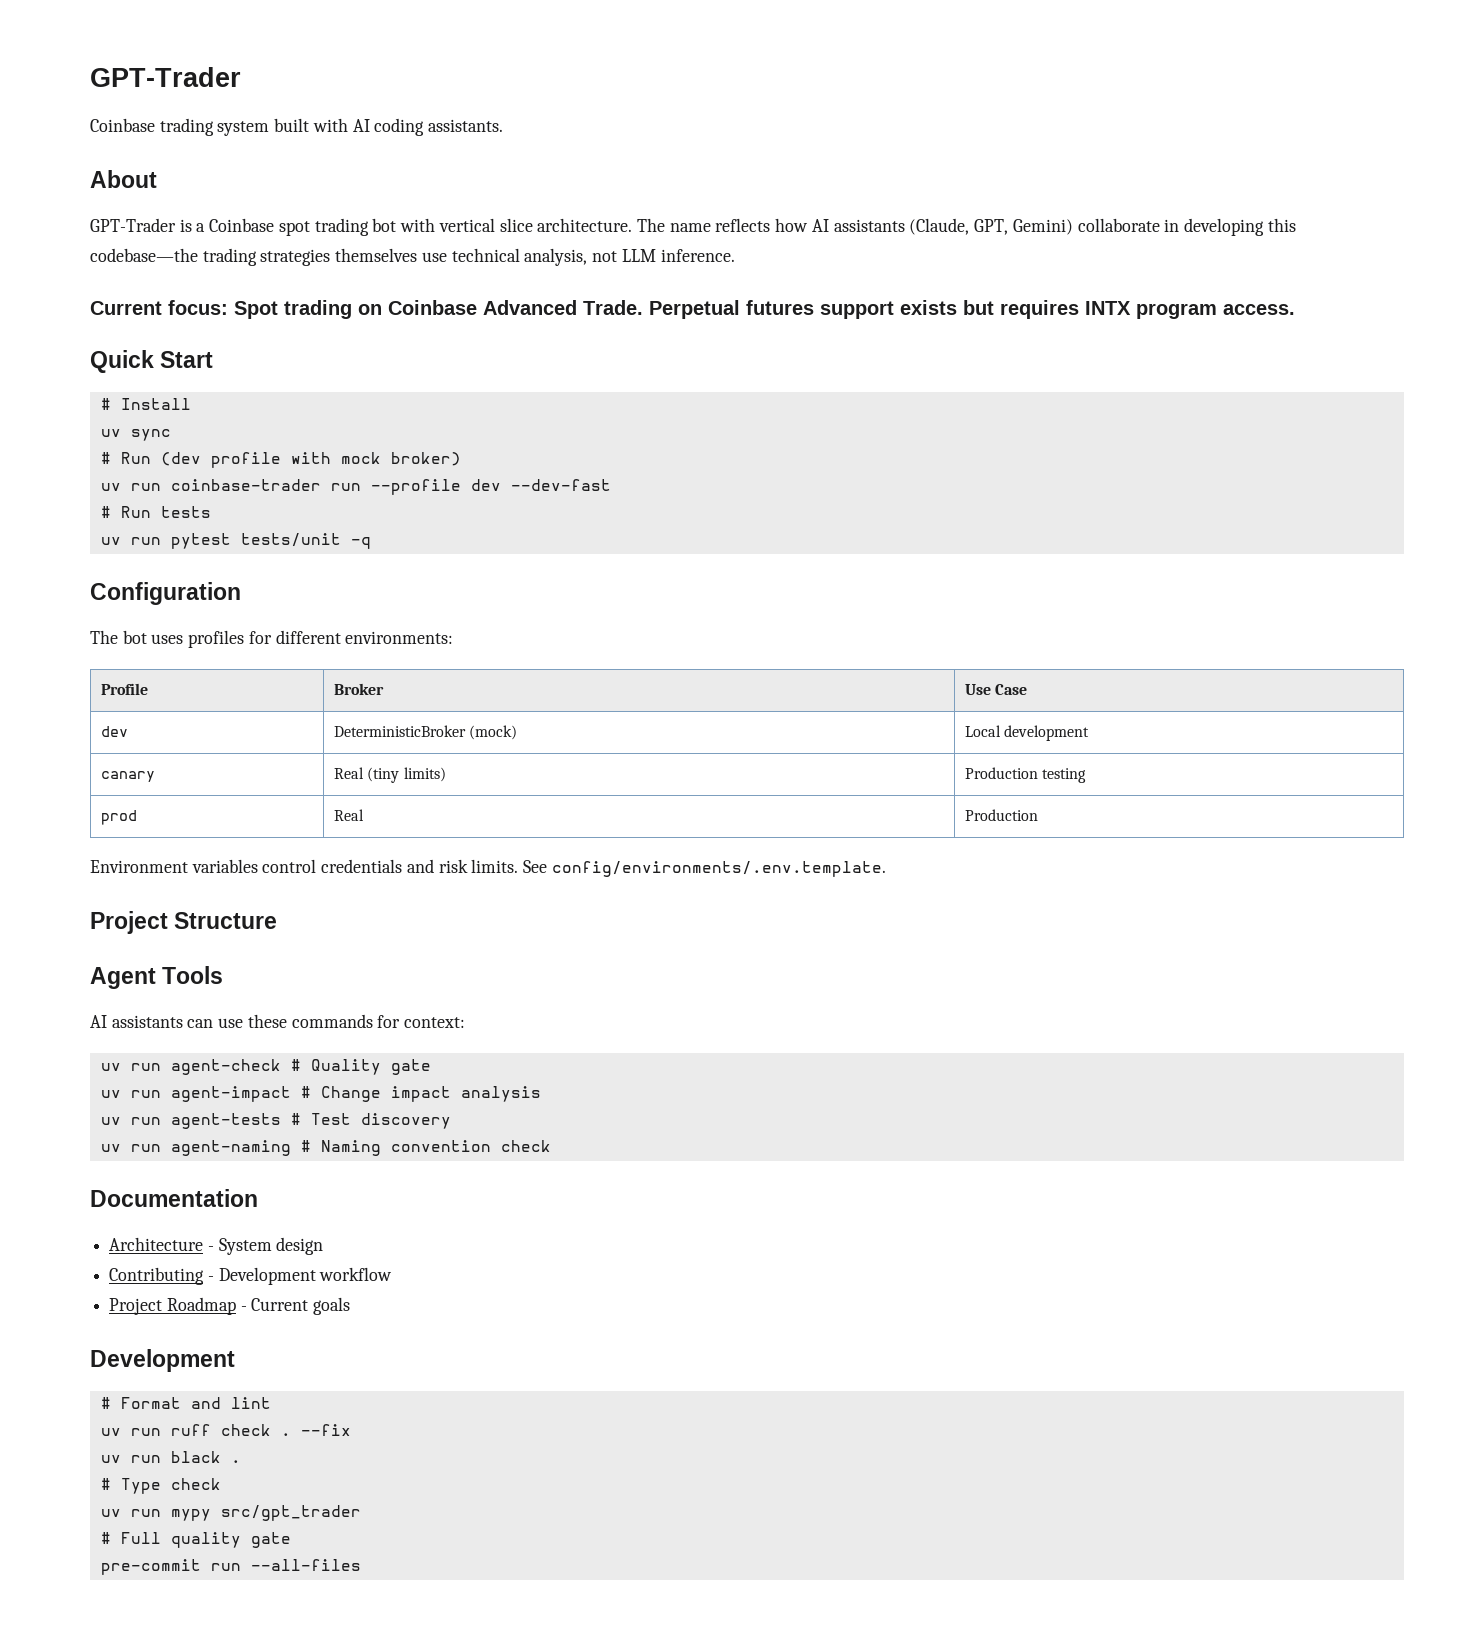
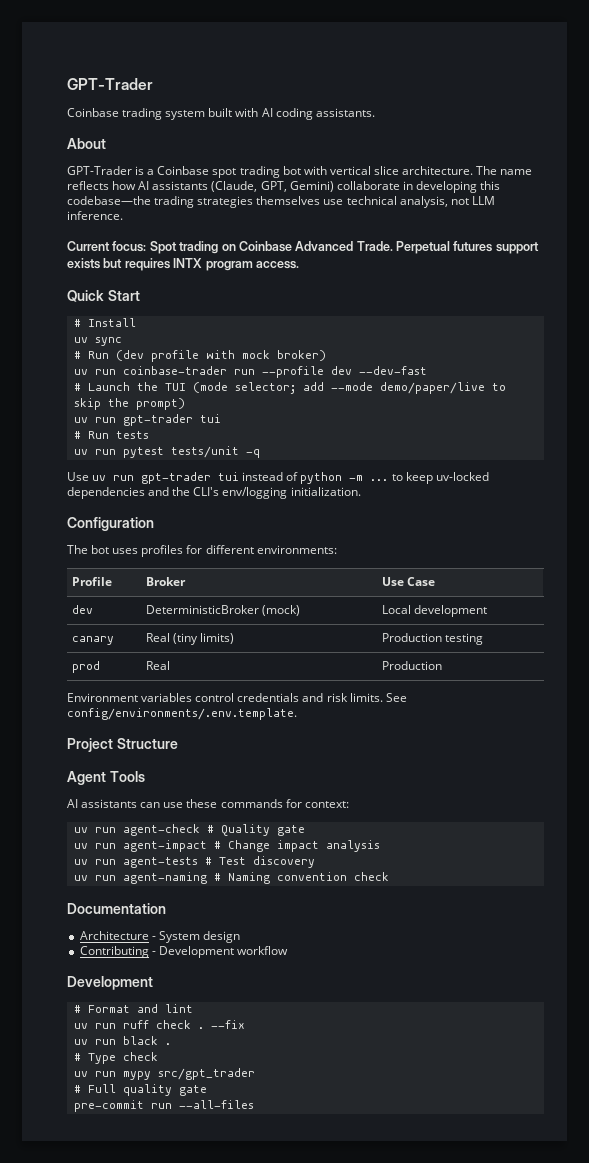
(611, 485) none -> [73,382,506,394] [73,398,185,410] [73,414,221,426] // # Launch the TUI (mode selector; add --mode demo/paper/live to skip the prompt) // uv run gpt-trader tui
(371, 543) none -> [67,472,489,484] [67,487,361,499] // Use uv run gpt-trader tui instead of python -m ... to keep uv-locked dependencies and the CLI's env/logging initialization.
[109,1297,351,1315] // Project Roadmap - Current goals -> (288, 950) none

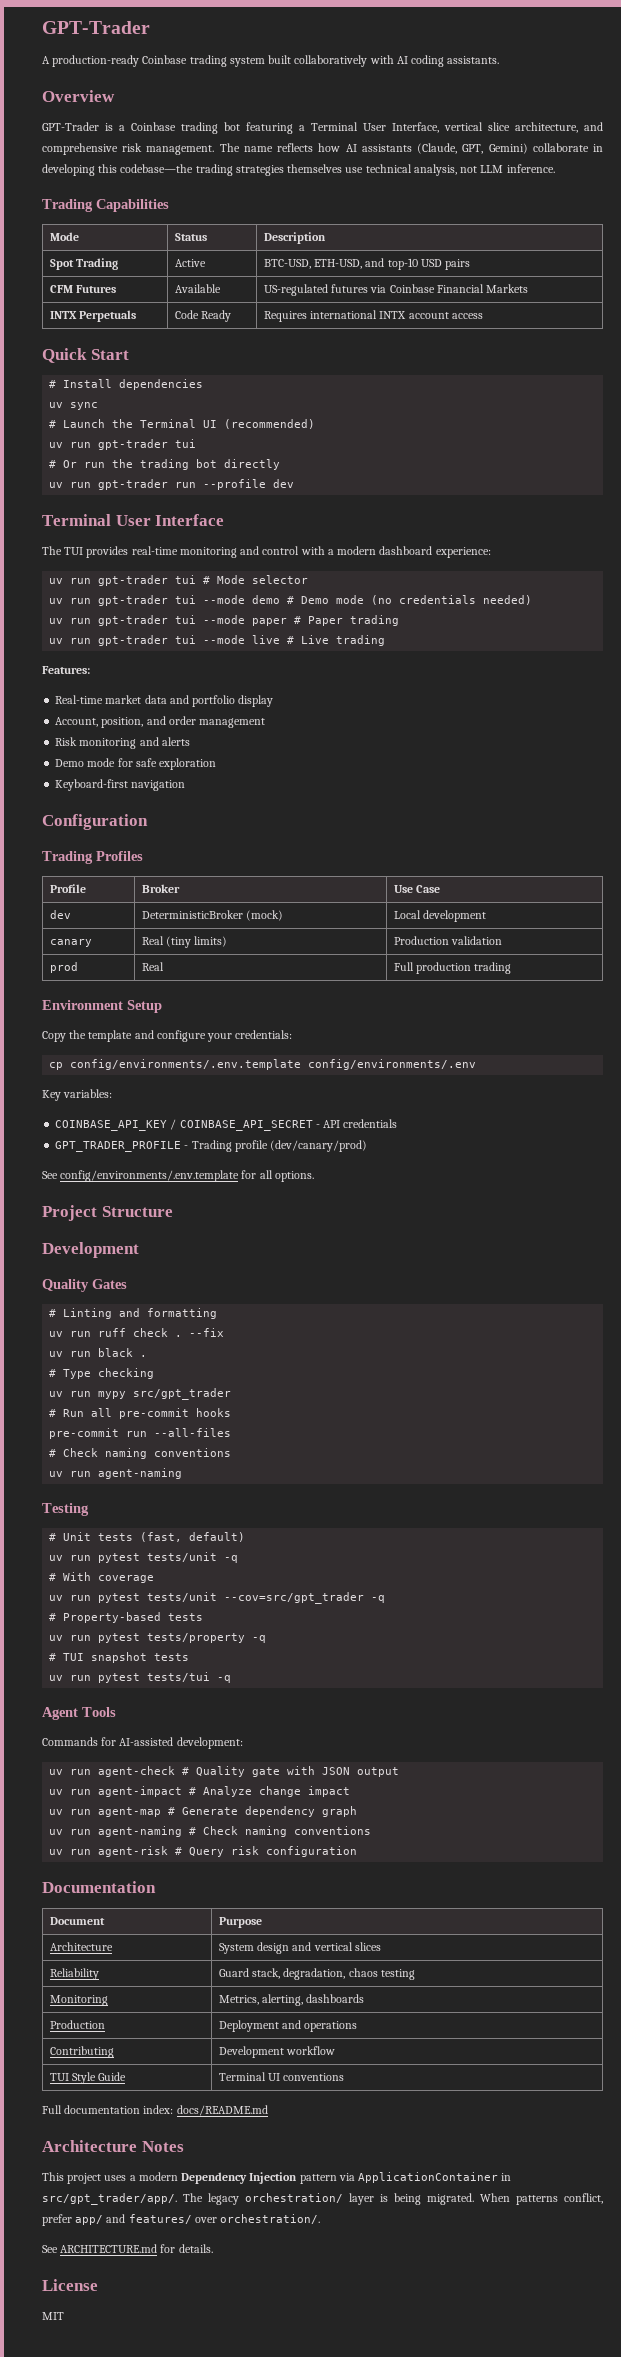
(153, 84) none -> [42,55,140,67] A production-ready
(233, 112) none -> [294,55,368,67] collaboratively
[67,138,106,149] About -> [42,90,115,102] Overview
[212,166,474,178] spot trading bot with vertical slice architecture. -> [181,122,603,134] [42,143,215,155] trading bot featuring a Terminal User Interface, vertical slice architecture, and comprehensive risk management.
[67,241,539,254] [67,258,299,271] Current focus: Spot trading on Coinbase Advanced Trade. Perpetual futures support exists but requires INTX program access. -> [42,199,169,212] [49,232,79,241] [174,233,207,241] [263,232,326,244] [49,258,119,270] [174,259,206,267] [263,258,471,270] [49,285,117,293] [174,284,221,293] [263,284,529,296] [49,310,137,322] [174,310,232,322] [263,310,483,322] Trading Capabilities // Mode | Status | Description // Spot Trading | Active | BTC-USD, ETH-USD, and top-10 USD pairs // CFM Futures | Available | US-regulated futures via Coinbase Financial Markets // INTX Perpetuals | Code Ready | Requires international INTX account access
(136, 322) none -> [119,379,204,390] dependencies
[87,350,326,362] [73,366,427,378] [73,382,506,394] [73,398,185,410] Run (dev profile with mock broker) // uv run coinbase-trader run --profile dev --dev-fast // # Launch the TUI (mode selector; add --mode demo/paper/live to skip the prompt) -> [63,419,316,429] Launch the Terminal UI (recommended)
[87,431,149,439] [73,446,260,458] [67,472,489,484] [67,487,361,499] [67,517,154,531] [67,545,337,557] Run tests // uv run pytest tests/unit -q // Use uv run gpt-trader tui instead of python -m ... to keep uv-locked dependencies and the CLI's env/logging initialization. // Configuration // The bot uses profiles for different environments: -> [63,459,281,470] [49,479,295,490] [42,514,225,526] [42,546,491,558] [49,575,309,586] [49,595,533,606] [49,615,400,626] [49,635,386,646] [42,666,90,674] [55,695,274,707] [55,716,266,728] [55,737,190,749] [55,758,217,770] [55,779,186,791] [42,814,148,830] [42,851,143,864] Or run the trading bot directly // uv run gpt-trader run --profile dev // Terminal User Interface // The TUI provides real-time monitoring and control with a modern dashboard experience: // uv run gpt-trader tui # Mode selector // uv run gpt-trader tui --mode demo # Demo mode (no credentials needed) // uv run gpt-trader tui --mode paper # Paper trading // uv run gpt-trader tui --mode live # Live trading // Features: // Real-time market data and portfolio display // Account, position, and order management // Risk monitoring and alerts // Demo mode for safe exploration // Keyboard-first navigation // Configuration // Trading Profiles
[444,633,483,645] testing -> [451,936,503,945] validation
[381,661,442,670] [67,693,407,702] [67,708,297,720] [67,738,178,752] [67,771,145,785] [67,799,349,808] [73,824,305,836] [73,840,380,852] [73,856,315,868] [73,872,389,884] [67,903,166,914] [79,931,240,943] [79,946,288,958] [67,976,153,990] [73,1004,193,1013] Production // Environment variables control credentials and risk limits. See config/environments/.env.template. // Project Structure // Agent Tools // AI assistants can use these commands for context: // uv run agent-check # Quality gate // uv run agent-impact # Change impact analysis // uv run agent-tests # Test discovery // uv run agent-naming # Naming convention check // Documentation // Architecture - System design // Contributing - Development workflow // Development // # Format and lint -> [393,962,512,974] [42,1000,162,1013] [42,1030,293,1042] [49,1059,477,1070] [42,1089,113,1101] [55,1119,398,1131] [55,1140,368,1152] [42,1170,314,1182] [42,1205,173,1221] [42,1242,139,1258] [42,1279,127,1292] [49,1308,218,1319] Full production trading // Environment Setup // Copy the template and configure your credentials: // cp config/environments/.env.template config/environments/.env // Key variables: // COINBASE_API_KEY / COINBASE_API_SECRET - API credentials // GPT_TRADER_PROFILE - Trading profile (dev/canary/prod) // See config/environments/.env.template for all options. // Project Structure // Development // Quality Gates // # Linting and formatting
[122,1052,158,1061] check -> [98,1368,155,1379] checking
[87,1084,207,1096] Full quality gate -> [63,1408,232,1419] Run all pre-commit hooks
(254, 1104) none -> [49,1448,232,1459] [49,1468,183,1479] [42,1503,89,1516] [49,1532,246,1542] [49,1552,239,1563] [49,1572,155,1583] [49,1592,386,1604] [49,1612,204,1623] [49,1633,267,1643] [49,1652,190,1663] [49,1672,232,1683] [42,1707,116,1720] [42,1737,243,1749] [49,1766,400,1777] [49,1786,351,1797] [49,1806,358,1817] [49,1826,372,1837] [49,1846,358,1857] [42,1881,156,1893] [49,1917,105,1925] [218,1917,262,1928] [49,1942,113,1951] [218,1942,381,1954] [49,1968,99,1980] [218,1968,415,1980] [49,1995,108,2006] [218,1994,365,2006] [49,2020,105,2029] [218,2020,358,2032] [49,2046,114,2058] [218,2046,336,2058] [49,2072,127,2084] [218,2072,345,2081] [42,2105,268,2116] [42,2140,184,2152] [42,2172,512,2184] [42,2193,603,2205] [42,2214,321,2226] [42,2244,213,2253] [42,2279,98,2291] [42,2312,64,2320] // # Check naming conventions // uv run agent-naming // Testing // # Unit tests (fast, default) // uv run pytest tests/unit -q // # With coverage // uv run pytest tests/unit --cov=src/gpt_trader -q // # Property-based tests // uv run pytest tests/property -q // # TUI snapshot tests // uv run pytest tests/tui -q // Agent Tools // Commands for AI-assisted development: // uv run agent-check # Quality gate with JSON output // uv run agent-impact # Analyze change impact // uv run agent-map # Generate dependency graph // uv run agent-naming # Check naming conventions // uv run agent-risk # Query risk configuration // Documentation // Document | Purpose // Architecture | System design and vertical slices // Reliability | Guard stack, degradation, chaos testing // Monitoring | Metrics, alerting, dashboards // Production | Deployment and operations // Contributing | Development workflow // TUI Style Guide | Terminal UI conventions // Full documentation index: docs/README.md // Architecture Notes // This project uses a modern Dependency Injection pattern via ApplicationContainer in src/gpt_trader/app/. The legacy orchestration/ layer is being migrated. When patterns conflict, prefer app/ and features/ over orchestration/. // See ARCHITECTURE.md for details. // License // MIT

